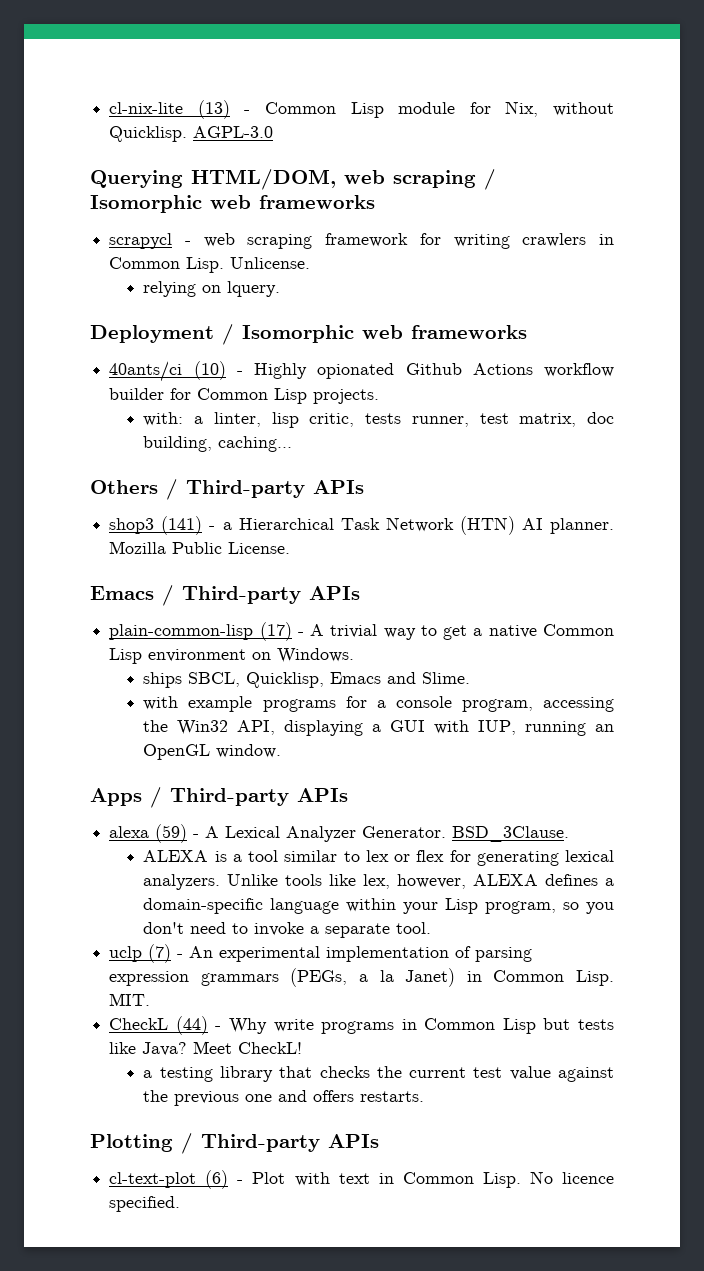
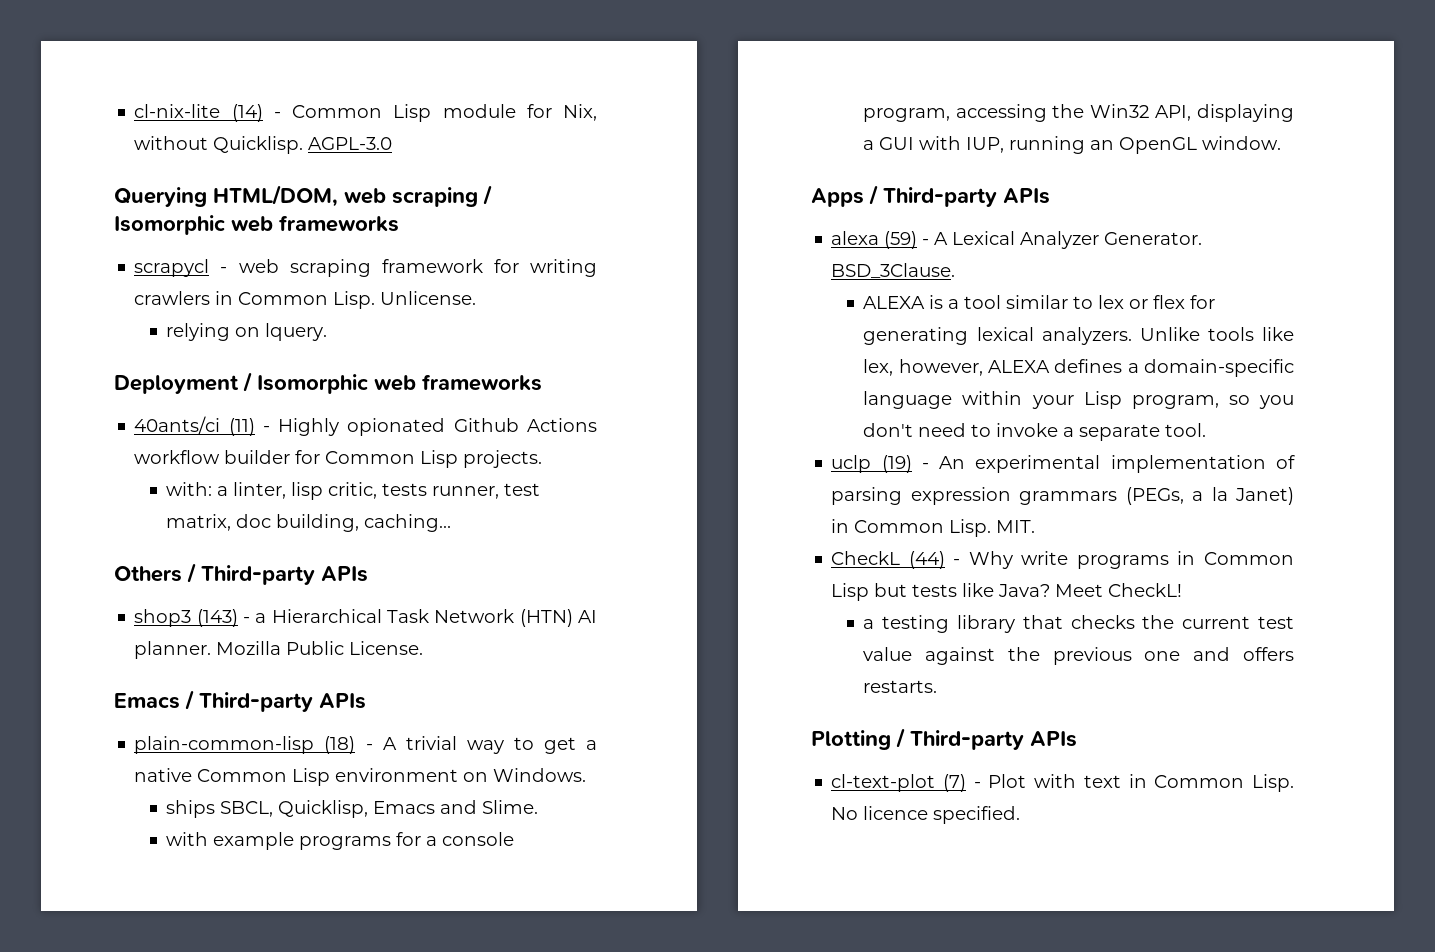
[197,100,230,119] (13) -> [231,104,263,122] (14)
[193,361,226,380] (10) -> [228,418,255,436] (11)
[161,516,203,535] (141) -> [196,609,238,627] (143)
[259,622,292,641] (17) -> [324,736,356,754] (18)
[148,944,172,963] (7) -> [881,455,912,473] (19)
[205,1170,229,1189] (6) -> [943,774,967,792] (7)

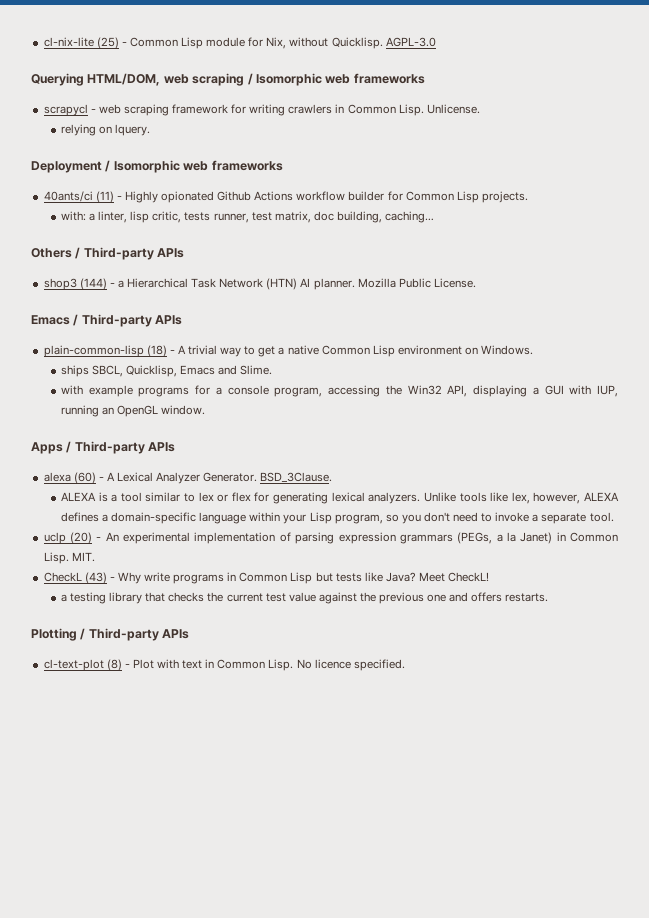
[231,104,263,122] (14) -> [96,37,119,49] (25)
[196,609,238,627] (143) -> [79,278,107,290] (144)
[884,231,918,249] (59) -> [73,472,96,484] (60)
[881,455,912,473] (19) -> [70,532,93,544] (20)
[908,551,945,569] (44) -> [84,572,107,584] (43)
[943,774,967,792] (7) -> [106,659,122,671] (8)

